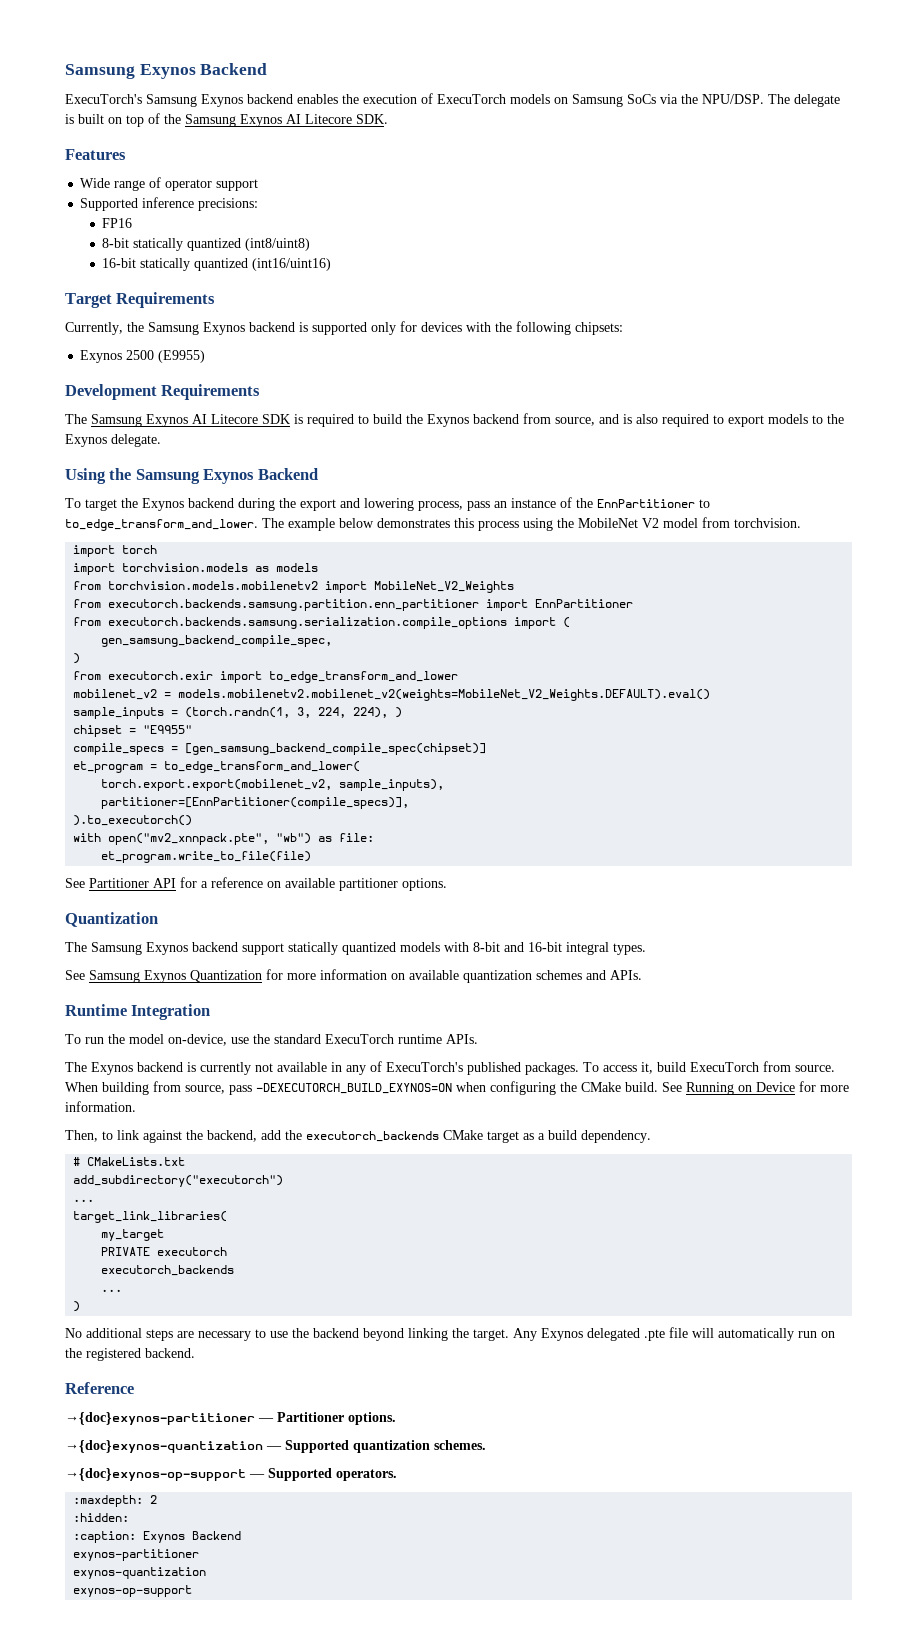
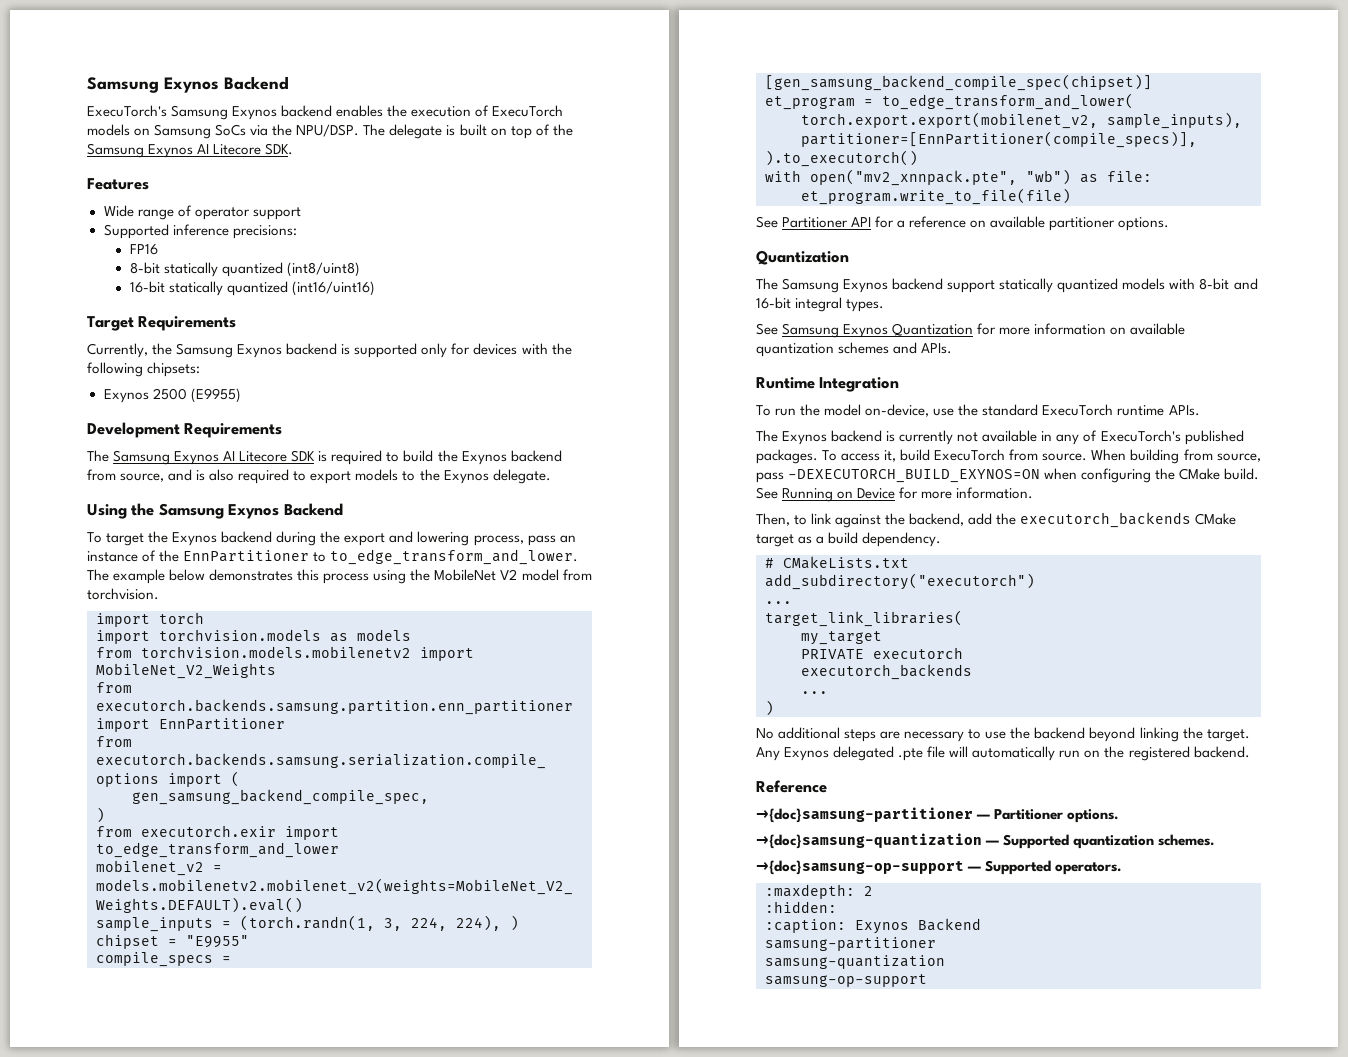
[65,1412,255,1425] →{doc}exynos-partitioner -> [756,807,973,823] →{doc}samsung-partitioner
[65,1440,263,1453] →{doc}exynos-quantization -> [756,833,982,849] →{doc}samsung-quantization
[65,1468,246,1481] →{doc}exynos-op-support -> [756,860,964,875] →{doc}samsung-op-support
[73,1549,200,1561] [73,1567,207,1579] [73,1585,193,1597] exynos-partitioner // exynos-quantization // exynos-op-support -> [765,937,936,951] [765,955,945,969] [765,974,927,987] samsung-partitioner // samsung-quantization // samsung-op-support

